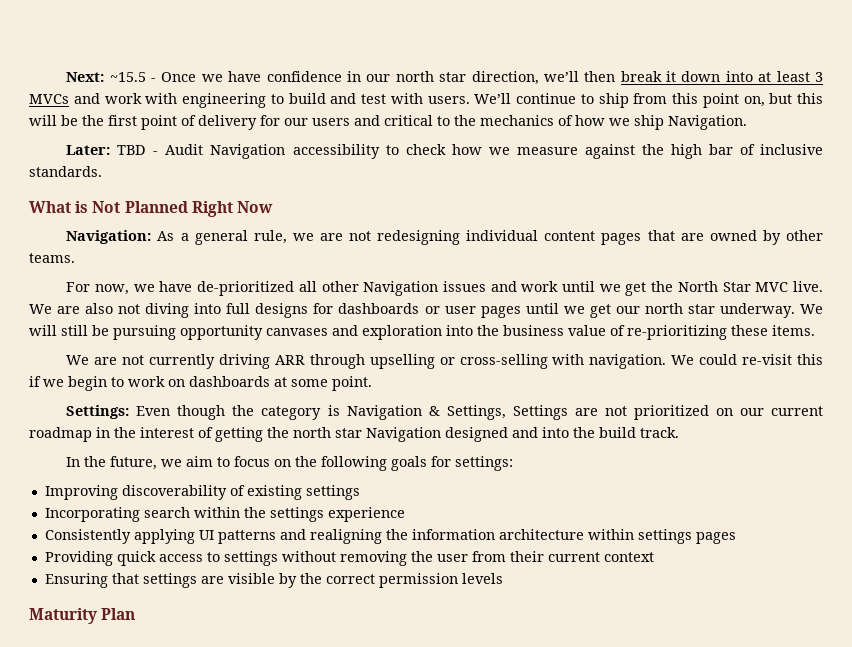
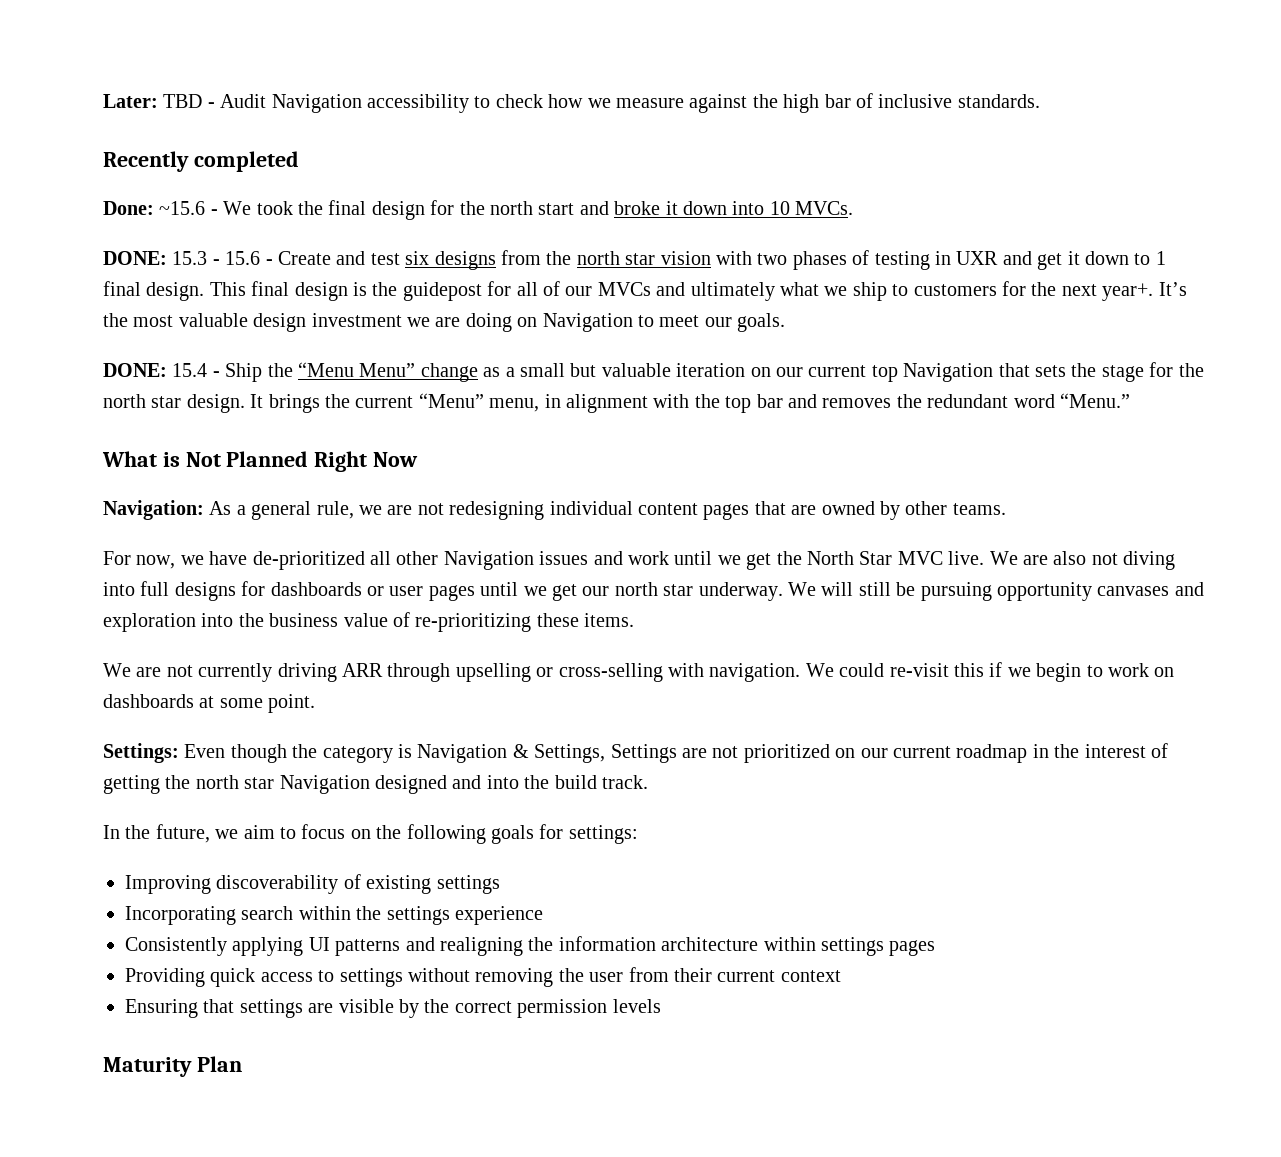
[66,71,824,85] [29,93,823,108] [29,115,747,130] Next: ~15.5 - Once we have confidence in our north star direction, we’ll then break it down into at least 3 MVCs and work with engineering to build and test with users. We’ll continue to ship from this point on, but this will be the first point of delivery for our users and critical to the mechanics of how we ship Navigation. // -> (103, 101) none
(102, 171) none -> [103,151,299,172] [103,200,854,220] [103,250,1166,270] [103,281,1187,301] [103,313,786,332] [103,362,1204,382] [103,393,1130,413] // Recently completed // Done: ~15.6 - We took the final design for the north start and broke it down into 10 MVCs. // DONE: 15.3 - 15.6 - Create and test six designs from the north star vision with two phases of testing in UXR and get it down to 1 final design. This final design is the guidepost for all of our MVCs and ultimately what we ship to customers for the next year+. It’s the most valuable design investment we are doing on Navigation to meet our goals. // DONE: 15.4 - Ship the “Menu Menu” change as a small but valuable iteration on our current top Navigation that sets the stage for the north star design. It brings the current “Menu” menu, in alignment with the top bar and removes the redundant word “Menu.”

